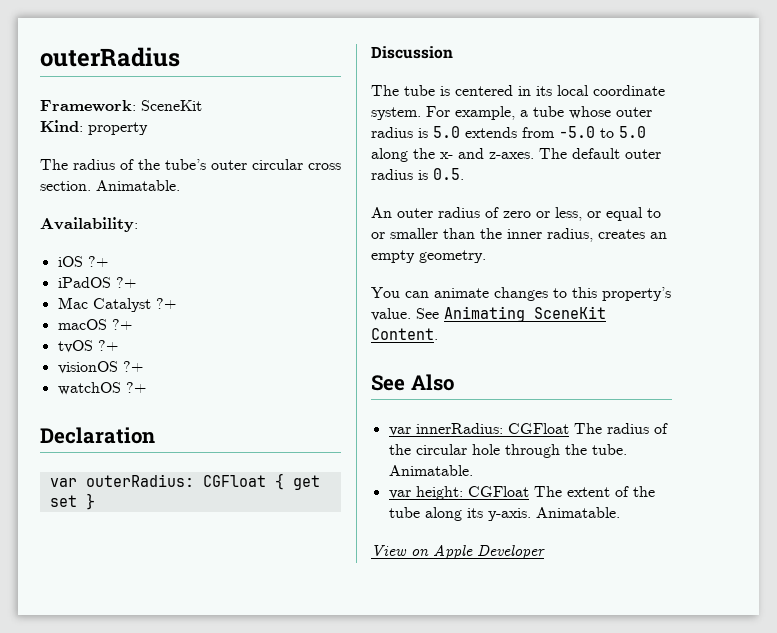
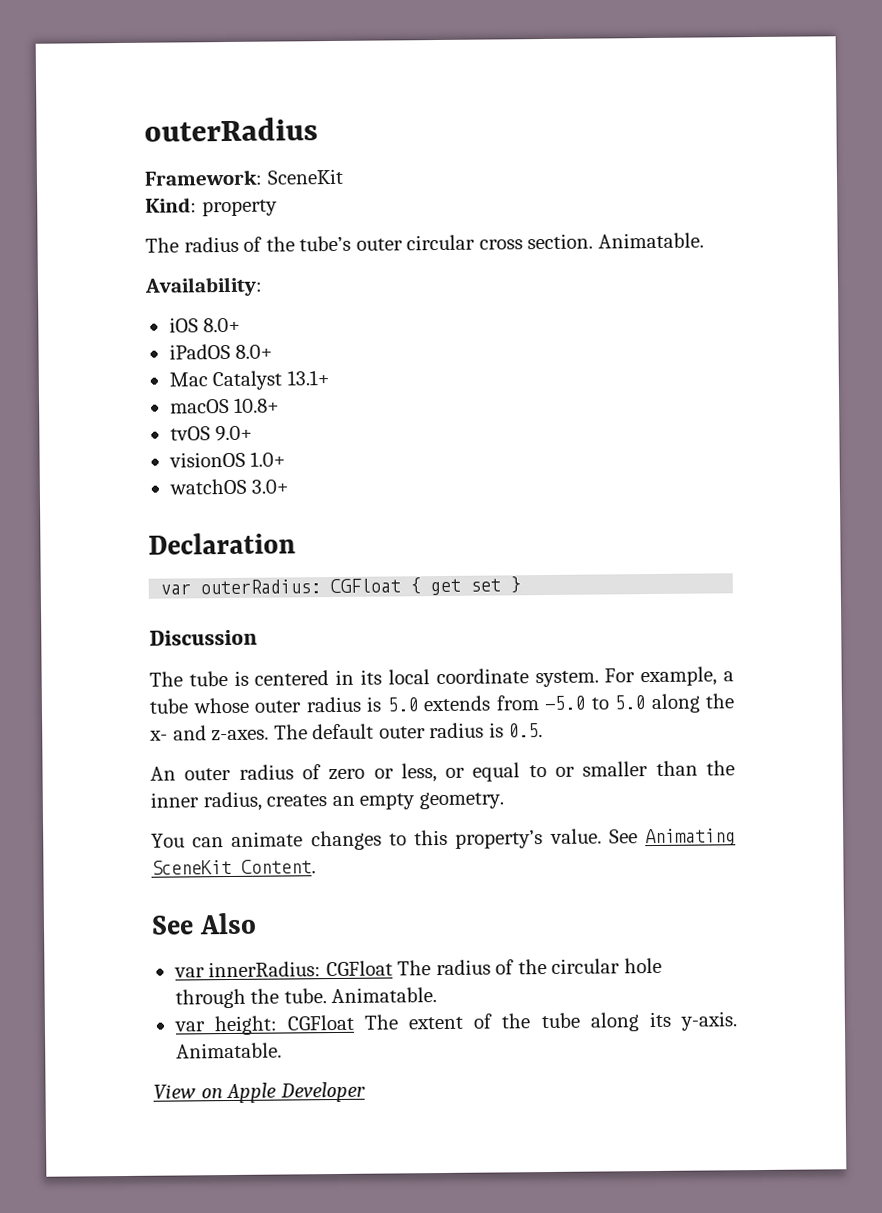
[87,256,108,267] ?+ -> [203,317,242,333] 8.0+
[115,277,136,288] ?+ -> [235,344,274,359] 8.0+
[155,298,176,309] ?+ -> [286,370,330,386] 13.1+
[111,319,132,330] ?+ -> [234,397,281,413] 10.8+
[97,340,118,351] ?+ -> [215,425,254,442] 9.0+
[122,361,143,372] ?+ -> [250,451,287,467] 1.0+
[125,382,146,393] ?+ -> [251,479,290,494] 3.0+

